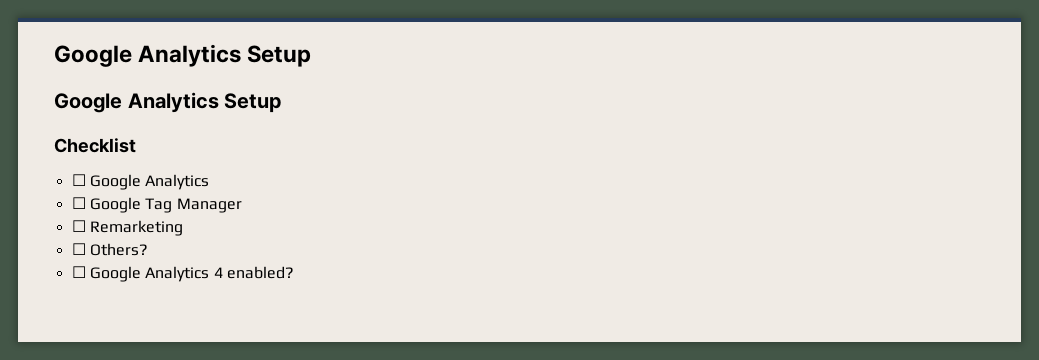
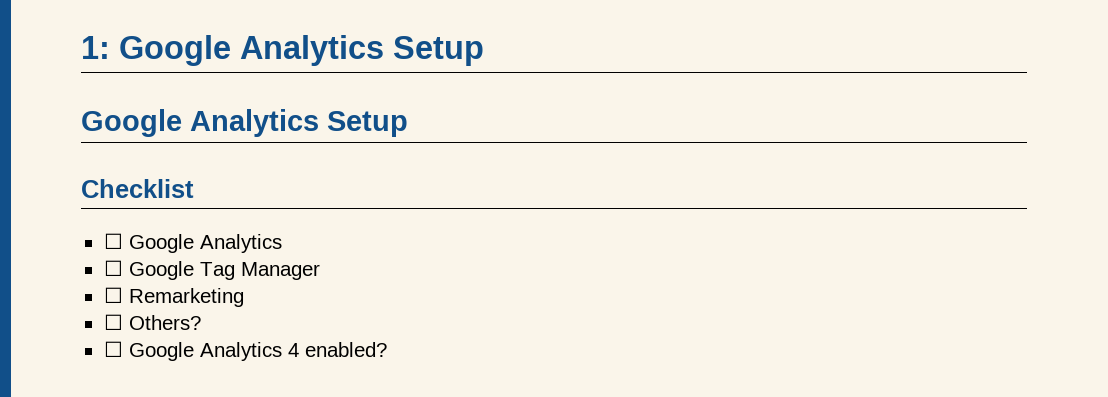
(54, 56) none -> [81,36,110,59] 1:

